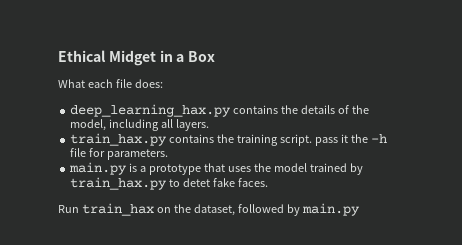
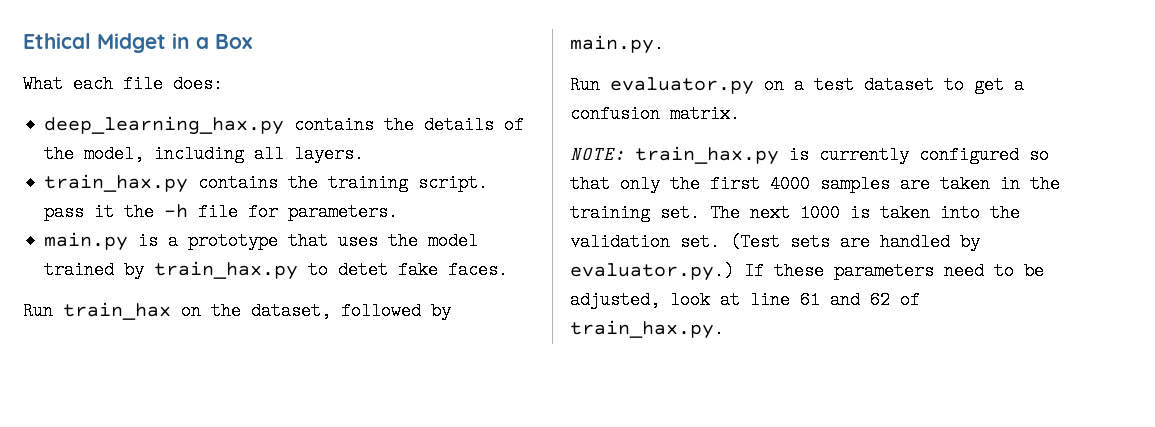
[301,203,360,216] main.py -> [570,35,664,54] [570,76,1024,95] [570,105,740,123] [570,146,1049,165] [570,175,1060,193] [570,204,1020,222] [570,233,980,251] [570,262,1044,281] [570,291,920,309] [570,320,724,339] main.py. // Run evaluator.py on a test dataset to get a confusion matrix. // NOTE: train_hax.py is currently configured so that only the first 4000 samples are taken in the training set. The next 1000 is taken into the validation set. (Test sets are handled by evaluator.py.) If these parameters need to be adjusted, look at line 61 and 62 of train_hax.py.

